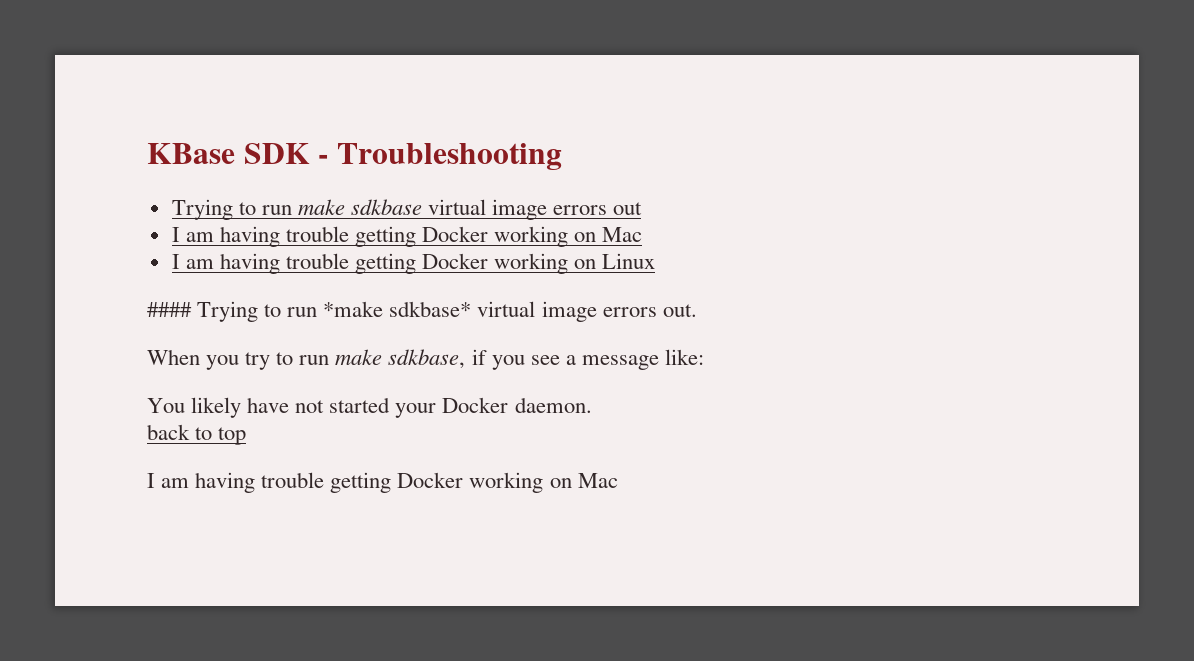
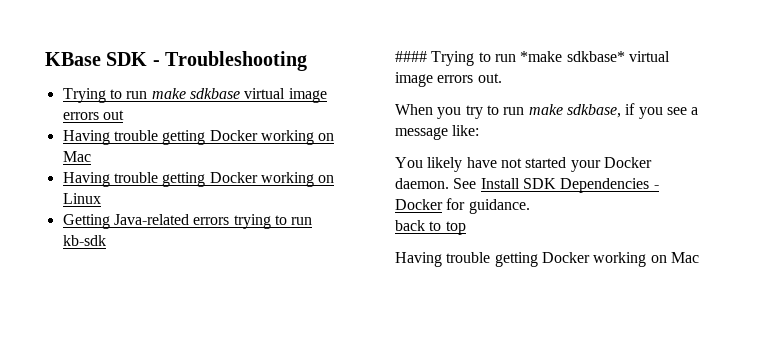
[171,226,280,247] I am having -> [62,130,110,145] Having
[171,253,280,274] I am having -> [62,172,110,187] Having
(656, 261) none -> [62,214,313,229] [62,235,106,246] // Getting Java-related errors trying to run kb-sdk
(592, 405) none -> [453,178,659,193] [395,198,530,214] See Install SDK Dependencies - Docker for guidance.
[147,472,256,493] I am having -> [395,252,442,267] Having

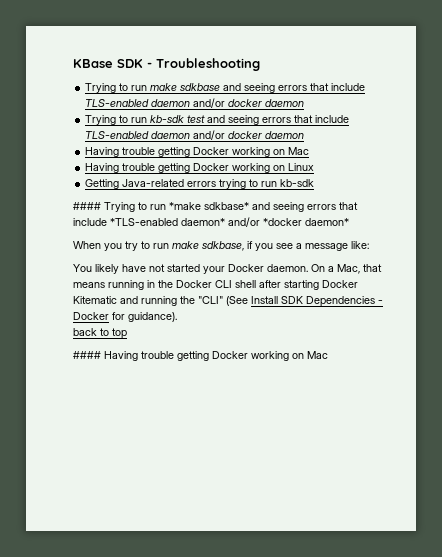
[244,88,327,103] [62,110,124,120] virtual image errors out -> [223,83,366,93] [85,98,305,108] [85,115,350,125] [85,130,305,140] and seeing errors that include TLS-enabled daemon and/or docker daemon // Trying to run kb-sdk test and seeing errors that include TLS-enabled daemon and/or docker daemon
[628,51,670,62] [395,72,502,87] virtual image errors out. -> [252,202,358,212] [73,217,349,227] and seeing errors that include *TLS-enabled daemon* and/or *docker daemon*
[453,178,477,189] See -> [311,264,382,274] [73,280,358,290] [73,296,248,306] On a Mac, that means running in the Docker CLI shell after starting Docker Kitematic and running the "CLI" (See
[468,199,530,214] guidance. -> [128,312,177,322] guidance).
(466, 228) none -> [73,351,101,359] ####

